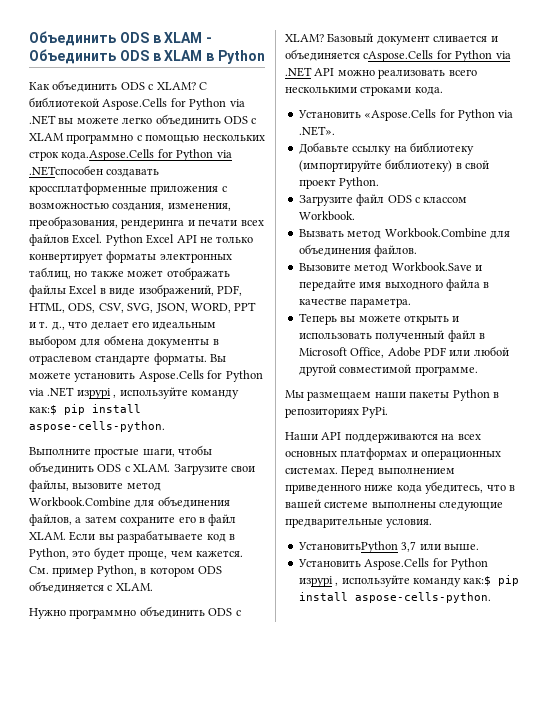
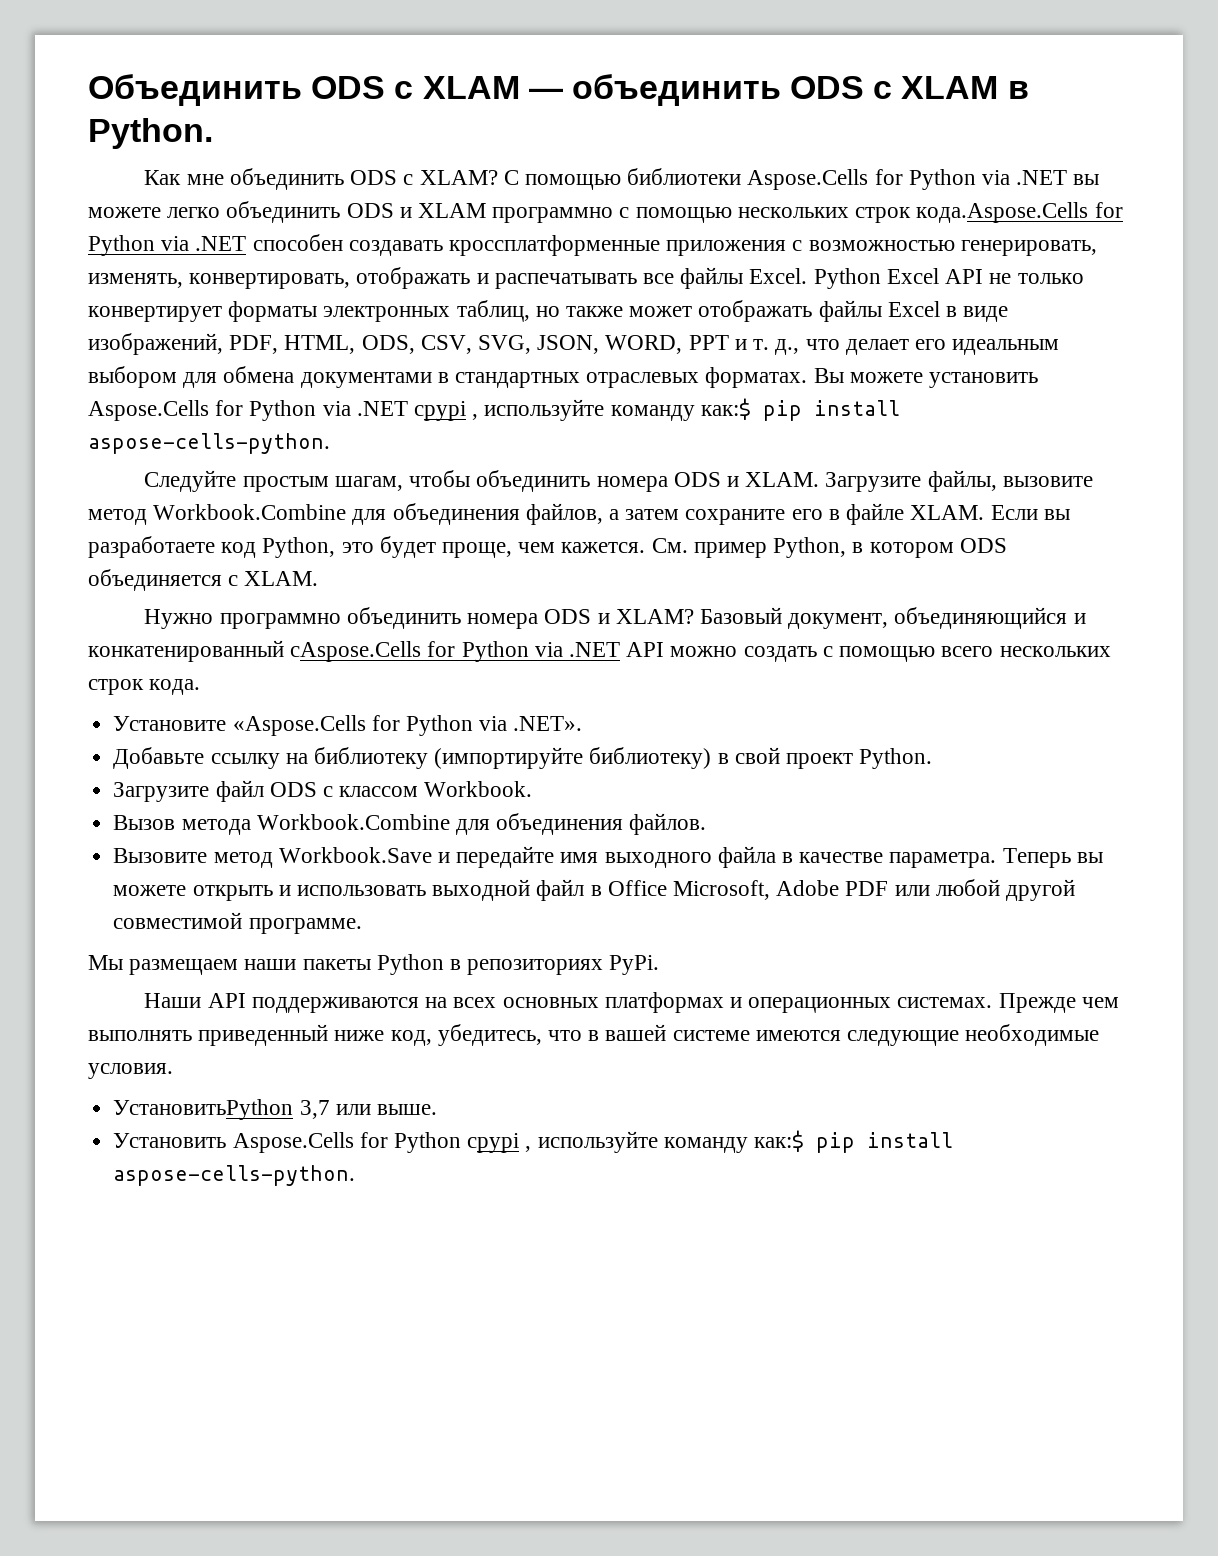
[29,31,213,46] [29,49,161,64] Объединить ODS в XLAM - Объединить ODS в -> [88,74,893,106] Объединить ODS с XLAM — объединить ODS с
[217,50,265,64] Python -> [88,118,213,149] Python.
(50, 86) none -> [186,174,224,185] мне
[29,97,99,107] библиотекой -> [524,168,742,190] помощью библиотеки
[251,118,257,124] с -> [399,207,412,218] и
[29,165,103,176] .NETспособен -> [195,234,343,251] .NET способен
[112,203,231,211] [29,216,264,229] [29,234,69,246] создания, изменения, преобразования, рендеринга и печати всех файлов -> [960,240,1097,256] [88,267,744,289] генерировать, изменять, конвертировать, отображать и распечатывать все файлы
[147,338,219,348] [29,353,207,365] документы в отраслевом стандарте форматы. -> [300,367,808,388] документами в стандартных отраслевых форматах.
[76,388,111,399] изpypi -> [414,401,467,421] сpypi
[29,445,213,458] [29,462,130,474] Выполните простые шаги, чтобы объединить ODS с -> [144,470,739,492] Следуйте простым шагам, чтобы объединить номера ODS и
[230,466,255,472] свои -> (922, 482) none
[208,514,237,526] файл -> [846,503,905,525] файле
[117,530,235,543] разрабатываете код в -> [88,536,257,558] разработаете код
[208,608,241,616] [285,33,498,45] [285,49,360,61] ODS с XLAM? Базовый документ сливается и объединяется -> [467,607,1086,629] [88,640,284,662] номера ODS и XLAM? Базовый документ, объединяющийся и конкатенированный
[378,69,477,79] [285,86,412,96] реализовать всего несколькими строками -> [743,646,1111,662] [88,679,144,695] создать с помощью всего нескольких строк
[297,110,361,118] Установить -> [113,716,227,731] Установите
[298,229,382,239] Вызвать метод -> [113,815,251,835] Вызов метода
(412, 303) // -> (997, 860) none
[375,330,445,342] полученный -> [432,879,531,901] выходной
[298,347,385,358] Microsoft Office, -> [607,880,770,900] Office Microsoft,
[341,466,455,477] [285,484,422,494] Перед выполнением приведенного ниже кода -> [998,993,1119,1013] [88,1024,432,1046] Прежде чем выполнять приведенный ниже код,
[371,502,504,511] [285,518,383,528] выполнены следующие предварительные -> [755,1024,1100,1046] имеются следующие необходимые
[298,576,333,587] изpypi -> [467,1133,520,1153] сpypi

